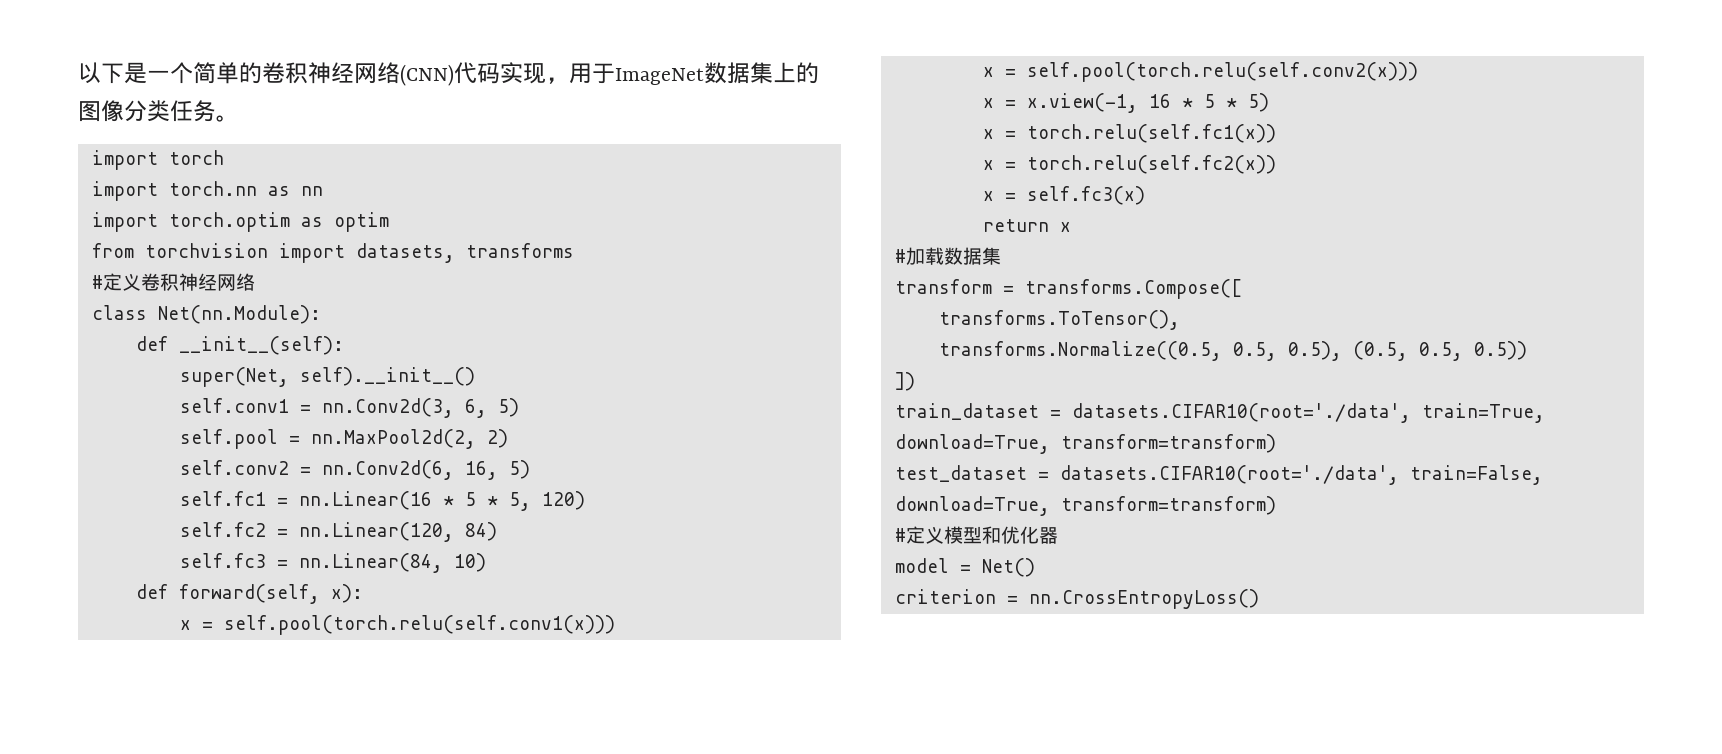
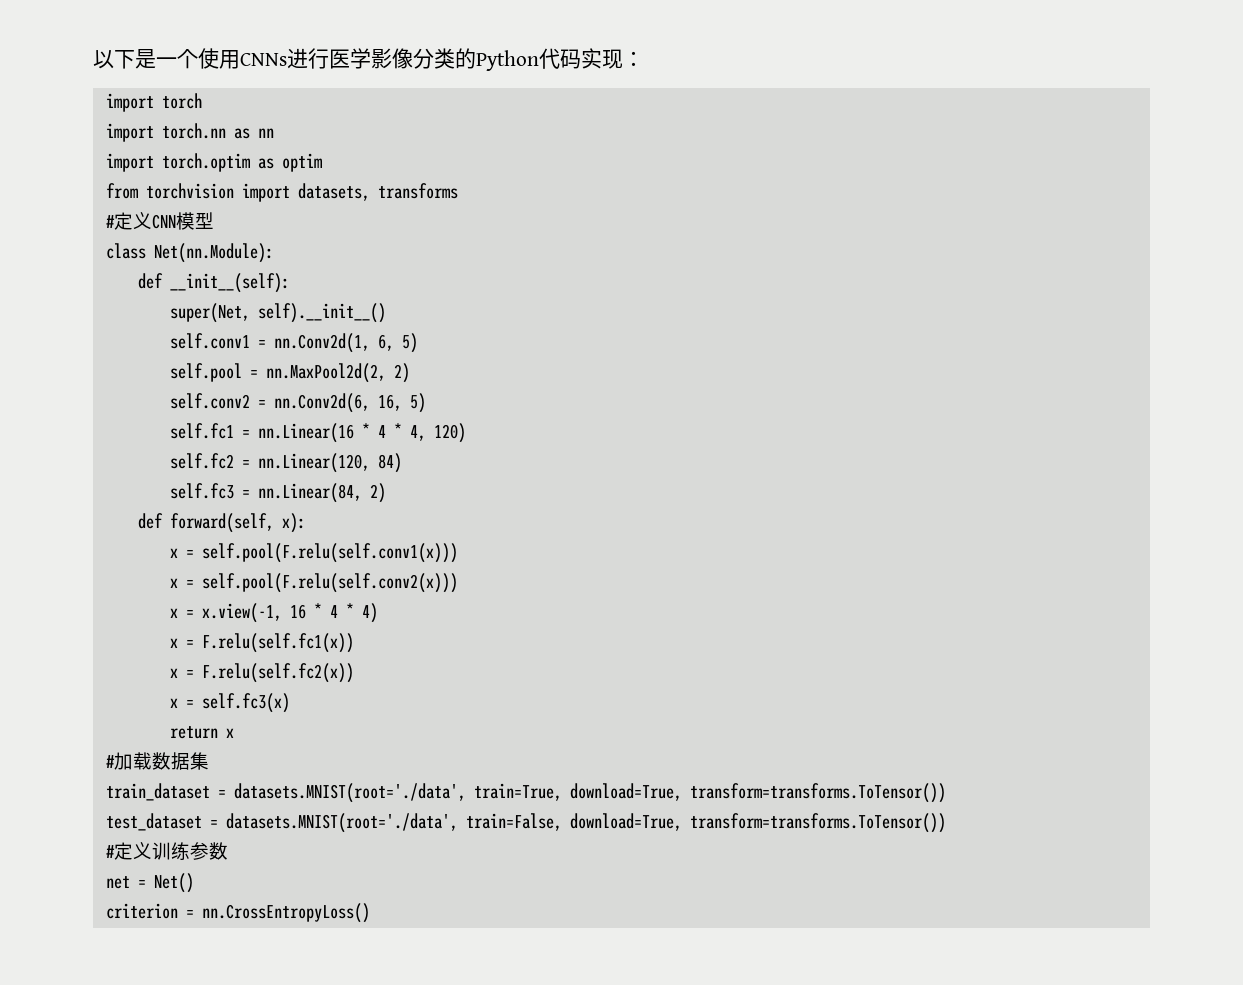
[193,62,819,86] [78,100,239,122] 简单的卷积神经网络(CNN)代码实现，用于ImageNet数据集上的图像分类任务。 -> [198,48,644,71] 使用CNNs进行医学影像分类的Python代码实现：
[140,273,255,291] 卷积神经网络 -> [151,212,214,230] CNN模型
[321,398,454,418] nn.Conv2d(3, -> [273,333,370,353] nn.Conv2d(1,
[464,492,531,511] 5 * 5, -> [377,423,426,441] 4 * 4,
[453,553,486,572] 10) -> [369,483,386,503] 2)
[223,615,615,635] [982,62,1418,82] self.pool(torch.relu(self.conv1(x))) // x = self.pool(torch.relu(self.conv2(x))) -> [201,543,458,563] [169,573,458,593] self.pool(F.relu(self.conv1(x))) // x = self.pool(F.relu(self.conv2(x)))
[1203,93,1269,112] [982,124,1276,143] [982,155,1276,174] 5 * 5) // x = torch.relu(self.fc1(x)) // x = torch.relu(self.fc2(x)) -> [329,603,378,623] [169,633,354,653] [169,663,354,683] 4 * 4) // x = F.relu(self.fc1(x)) // x = F.relu(self.fc2(x))
[894,279,1242,299] [938,310,1180,330] [938,341,1527,361] [894,372,915,391] // transform = transforms.Compose([ // transforms.ToTensor(), // transforms.Normalize((0.5, 0.5, 0.5), (0.5, 0.5, 0.5)) // ]) -> (209, 761) none
[1071,403,1411,423] datasets.CIFAR10(root='./data', -> [233,783,466,803] datasets.MNIST(root='./data',
[1060,434,1276,453] transform=transform) -> [689,783,946,803] transform=transforms.ToTensor())
[1059,465,1399,485] datasets.CIFAR10(root='./data', -> [225,813,458,833] datasets.MNIST(root='./data',
[1060,496,1276,515] [894,526,1058,544] [894,558,949,573] transform=transform) // #定义模型和优化器 // model -> [689,813,946,833] [105,842,228,860] [105,876,130,889] transform=transforms.ToTensor()) // #定义训练参数 // net

